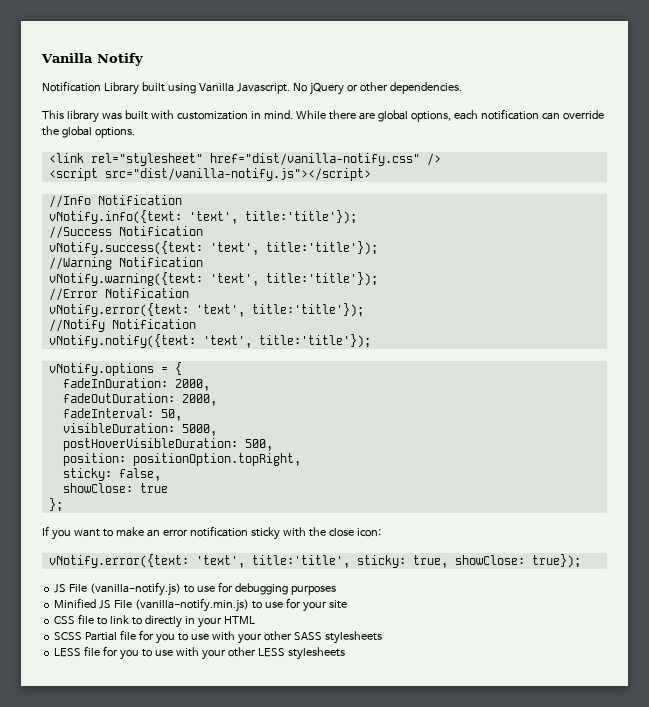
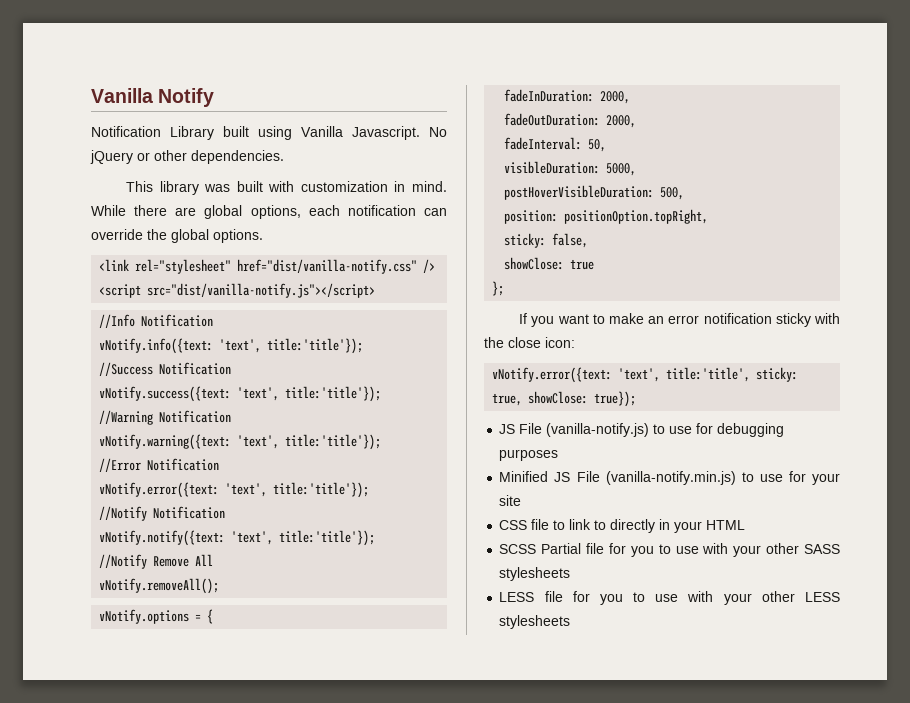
(371, 341) none -> [99,554,214,569] [99,578,220,594] // //Notify Remove All // vNotify.removeAll();

